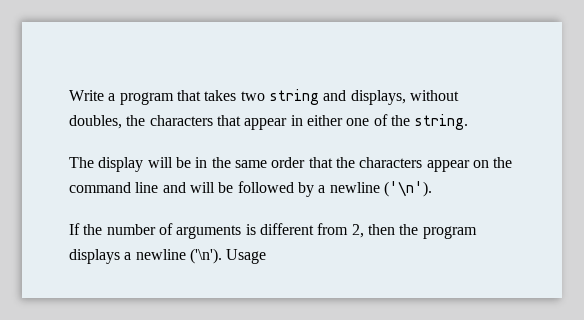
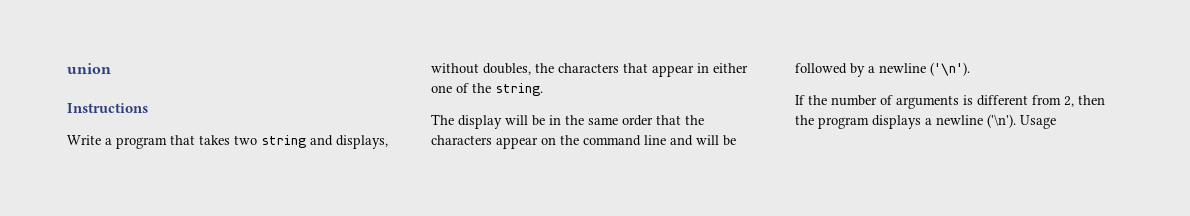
(69, 95) none -> [67,63,111,74] [67,103,148,113] union // Instructions //

